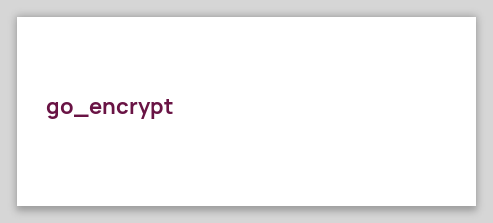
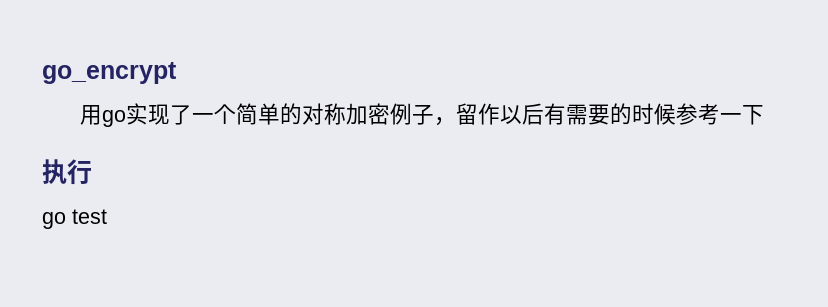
(174, 109) none -> [79,103,764,127] [42,159,92,185] [42,209,107,229] // 用go实现了一个简单的对称加密例子，留作以后有需要的时候参考一下 // 执行 // go test

